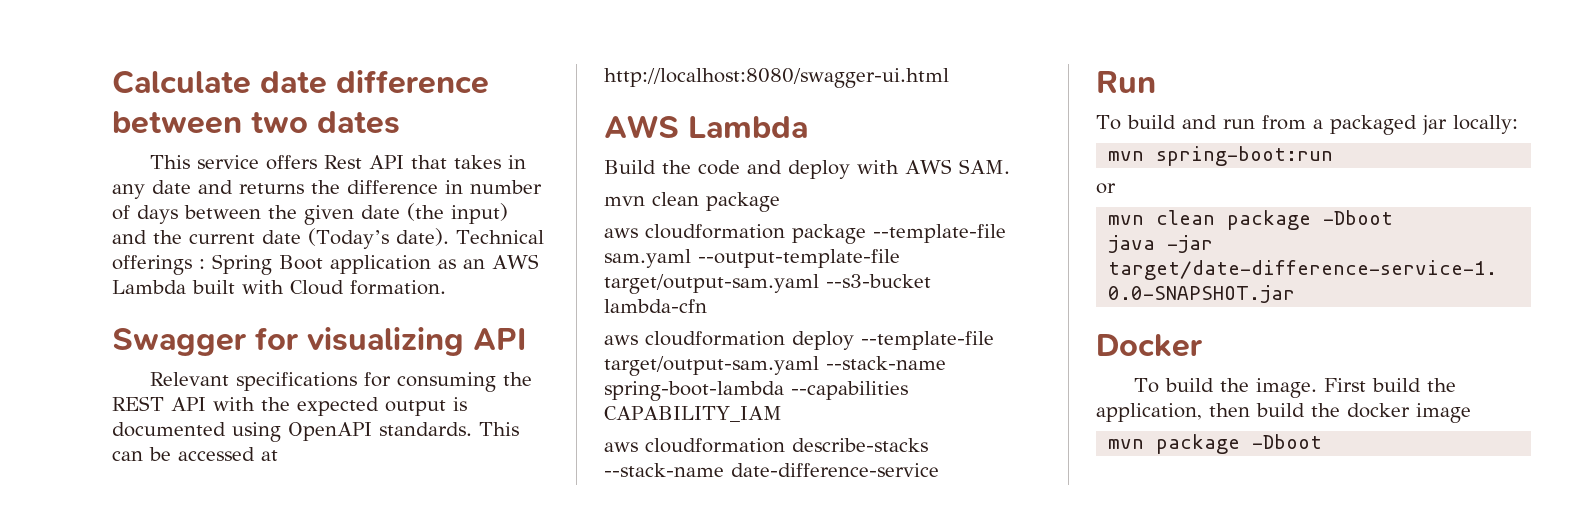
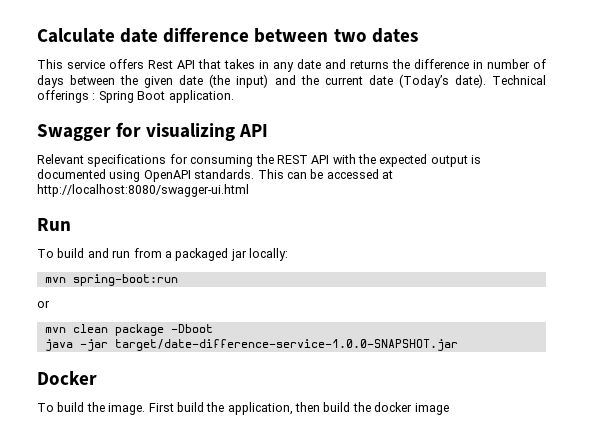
[330,254,539,274] [112,280,446,295] application as an AWS Lambda built with Cloud formation. -> [168,90,234,103] application.
[604,115,808,138] [604,159,1010,179] [604,192,780,212] [604,224,1006,244] [604,249,900,268] [604,274,931,294] [604,299,707,313] [604,331,994,350] [604,356,946,376] [604,381,908,401] [604,406,782,422] [604,438,928,453] [604,463,939,477] // AWS Lambda // Build the code and deploy with AWS SAM. // mvn clean package // aws cloudformation package --template-file sam.yaml --output-template-file target/output-sam.yaml --s3-bucket lambda-cfn // aws cloudformation deploy --template-file target/output-sam.yaml --stack-name spring-boot-lambda --capabilities CAPABILITY_IAM // aws cloudformation describe-stacks --stack-name date-difference-service -> (249, 190) none
[1108,434,1323,454] // mvn package -Dboot -> (449, 409) none

